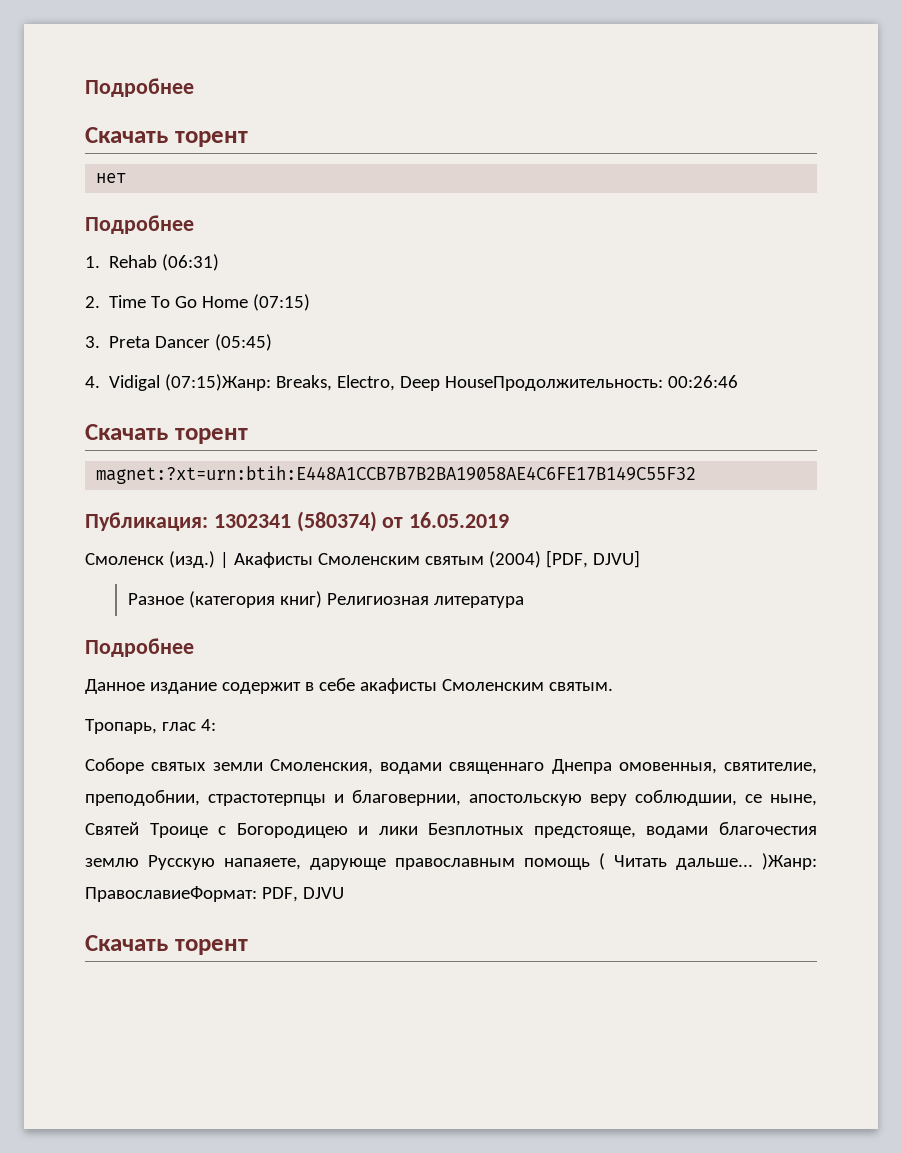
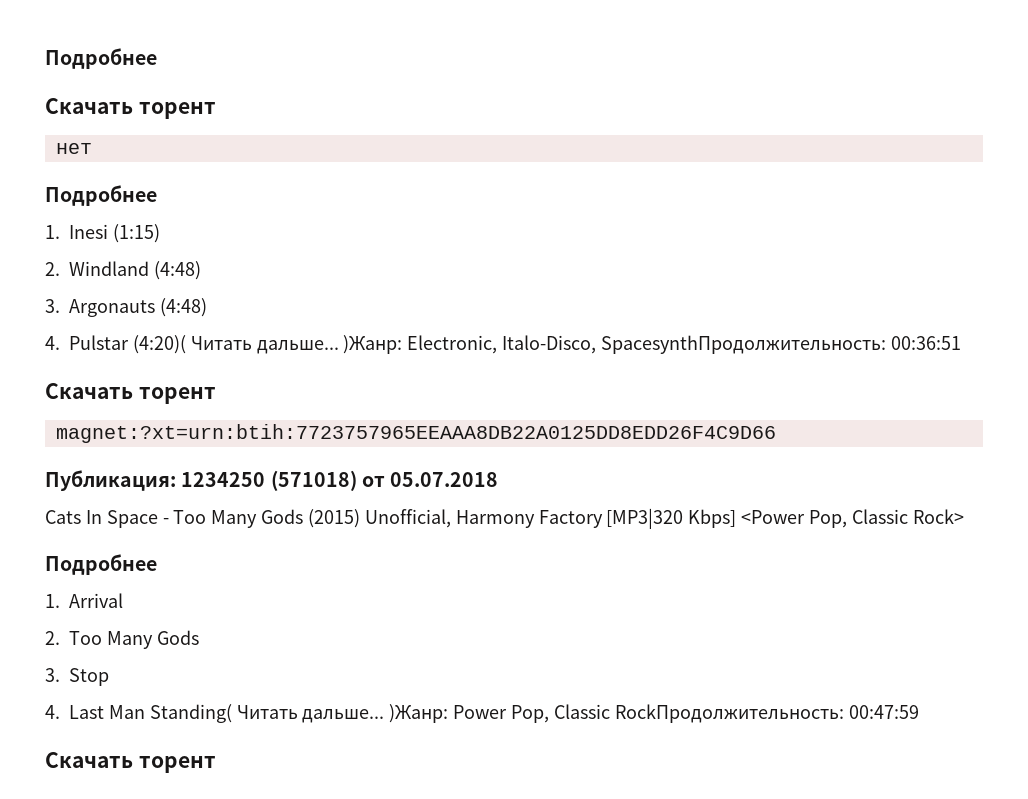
[109,254,220,271] [85,294,311,311] [85,334,273,351] [85,374,739,391] [85,424,248,444] [96,466,697,484] Rehab (06:31) // 2. Time To Go Home (07:15) // 3. Preta Dancer (05:45) // 4. Vidigal (07:15)Жанр: Breaks, Electro, Deep HouseПродолжительность: 00:26:46 // Скачать торент // magnet:?xt=urn:btih:E448A1CCB7B7B2BA19058AE4C6FE17B149C55F32 -> [69,224,160,243] [45,261,201,280] [45,298,207,317] [45,335,961,354] [45,383,216,404] [55,424,776,443] Inesi (1:15) // 2. Windland (4:48) // 3. Argonauts (4:48) // 4. Pulstar (4:20)( Читать дальше... )Жанр: Electronic, Italo-Disco, SpacesynthПродолжительность: 00:36:51 // Скачать торент // magnet:?xt=urn:btih:7723757965EEAAA8DB22A0125DD8EDD26F4C9D66
[213,511,510,532] [85,550,640,568] [127,591,524,608] [85,638,194,657] [85,678,613,694] [85,719,216,734] [85,758,817,774] [85,790,817,806] [85,822,817,838] [85,853,817,870] [85,886,344,902] 1302341 (580374) от 16.05.2019 // Смоленск (изд.) | Акафисты Смоленским святым (2004) [PDF, DJVU] // Разное (категория книг) Религиозная литература // Подробнее // Данное издание содержит в себе акафисты Смоленским святым. // Тропарь, глас 4: // Соборе святых земли Смоленския, водами священнаго Днепра омовенныя, святителие, преподобнии, страстотерпцы и благовернии, апостольскую веру соблюдшии, се ныне, Святей Троице с Богородицею и лики Безплотных предстояще, водами благочестия землю Русскую напаяете, дарующе православным помощь ( Читать дальше... )Жанр: ПравославиеФормат: PDF, DJVU -> [181,470,499,491] [45,508,964,529] [45,554,157,575] [45,593,123,608] [45,630,199,649] [45,668,109,686] [45,704,919,723] 1234250 (571018) от 05.07.2018 // Cats In Space - Too Many Gods (2015) Unofficial, Harmony Factory [MP3|320 Kbps] <Power Pop, Classic Rock> // Подробнее // 1. Arrival // 2. Too Many Gods // 3. Stop // 4. Last Man Standing( Читать дальше... )Жанр: Power Pop, Classic RockПродолжительность: 00:47:59

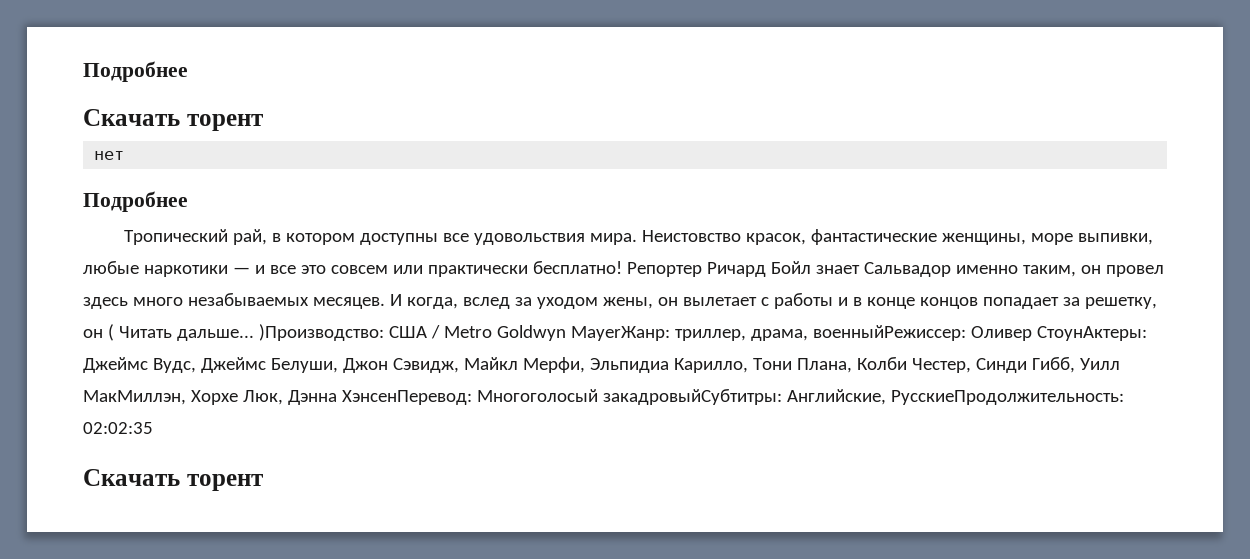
[45,224,160,243] [45,261,201,280] [45,298,207,317] [45,335,961,354] [45,383,216,404] [55,424,776,443] [45,470,499,491] [45,508,964,529] [45,554,157,575] [45,593,123,608] [45,630,199,649] [45,668,109,686] [45,704,919,723] 1. Inesi (1:15) // 2. Windland (4:48) // 3. Argonauts (4:48) // 4. Pulstar (4:20)( Читать дальше... )Жанр: Electronic, Italo-Disco, SpacesynthПродолжительность: 00:36:51 // Скачать торент // magnet:?xt=urn:btih:7723757965EEAAA8DB22A0125DD8EDD26F4C9D66 // Публикация: 1234250 (571018) от 05.07.2018 // Cats In Space - Too Many Gods (2015) Unofficial, Harmony Factory [MP3|320 Kbps] <Power Pop, Classic Rock> // Подробнее // 1. Arrival // 2. Too Many Gods // 3. Stop // 4. Last Man Standing( Читать дальше... )Жанр: Power Pop, Classic RockПродолжительность: 00:47:59 -> [123,229,1153,245] [83,261,1164,277] [83,293,1157,309] [83,324,1147,341] [83,357,1120,373] [83,389,1124,405] [83,422,153,434] Тропический рай, в котором доступны все удовольствия мира. Неистовство красок, фантастические женщины, море выпивки, любые наркотики — и все это совсем или практически бесплатно! Репортер Ричард Бойл знает Сальвадор именно таким, он провел здесь много незабываемых месяцев. И когда, вслед за уходом жены, он вылетает с работы и в конце концов попадает за решетку, он ( Читать дальше... )Производство: США / Metro Goldwyn MayerЖанр: триллер, драма, военныйРежиссер: Оливер СтоунАктеры: Джеймс Вудс, Джеймс Белуши, Джон Сэвидж, Майкл Мерфи, Эльпидиа Карилло, Тони Плана, Колби Честер, Синди Гибб, Уилл МакМиллэн, Хорхе Люк, Дэнна ХэнсенПеревод: Многоголосый закадровыйСубтитры: Английские, РусскиеПродолжительность: 02:02:35

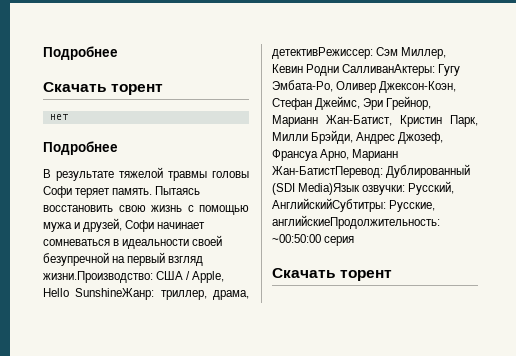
[123,229,1153,245] [83,261,1164,277] [83,293,1157,309] [83,324,1147,341] [83,357,1120,373] [83,389,1124,405] [83,422,153,434] Тропический рай, в котором доступны все удовольствия мира. Неистовство красок, фантастические женщины, море выпивки, любые наркотики — и все это совсем или практически бесплатно! Репортер Ричард Бойл знает Сальвадор именно таким, он провел здесь много незабываемых месяцев. И когда, вслед за уходом жены, он вылетает с работы и в конце концов попадает за решетку, он ( Читать дальше... )Производство: США / Metro Goldwyn MayerЖанр: триллер, драма, военныйРежиссер: Оливер СтоунАктеры: Джеймс Вудс, Джеймс Белуши, Джон Сэвидж, Майкл Мерфи, Эльпидиа Карилло, Тони Плана, Колби Честер, Синди Гибб, Уилл МакМиллэн, Хорхе Люк, Дэнна ХэнсенПеревод: Многоголосый закадровыйСубтитры: Английские, РусскиеПродолжительность: 02:02:35 -> [43,167,249,181] [43,186,201,198] [43,205,249,215] [43,218,206,232] [43,235,223,249] [43,252,204,266] [43,271,225,283] [43,288,250,300] [272,47,447,59] [272,64,461,76] [272,80,457,93] [272,96,432,110] [272,115,478,127] [272,130,444,144] [272,149,399,161] [272,164,471,178] [272,181,455,195] [272,198,436,212] [272,215,440,229] [272,234,355,246] В результате тяжелой травмы головы Софи теряет память. Пытаясь восстановить свою жизнь с помощью мужа и друзей, Софи начинает сомневаться в идеальности своей безупречной на первый взгляд жизни.Производство: США / Apple, Hello SunshineЖанр: триллер, драма, детективРежиссер: Сэм Миллер, Кевин Родни СалливанАктеры: Гугу Эмбата-Ро, Оливер Джексон-Коэн, Стефан Джеймс, Эри Грейнор, Марианн Жан-Батист, Кристин Парк, Милли Брэйди, Андрес Джозеф, Франсуа Арно, Марианн Жан-БатистПеревод: Дублированный (SDI Media)Язык озвучки: Русский, АнглийскийСубтитры: Русские, английскиеПродолжительность: ~00:50:00 серия

